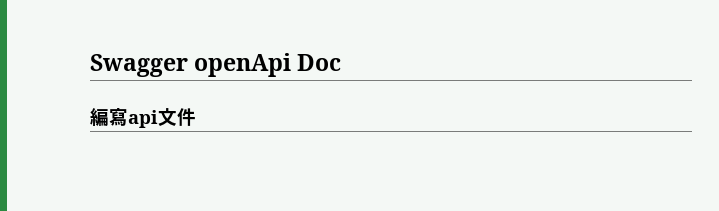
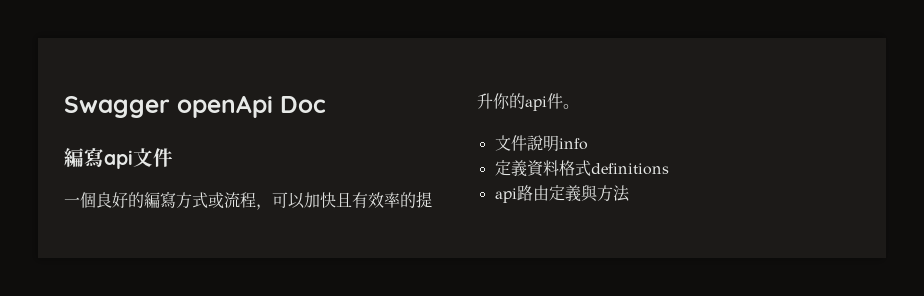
(196, 117) none -> [64,191,432,210] [477,93,579,111] [494,135,588,152] [494,160,669,177] [494,185,630,203] // 一個良好的編寫方式或流程，可以加快且有效率的提升你的api件。 // 文件說明info // 定義資料格式definitions // api路由定義與方法

